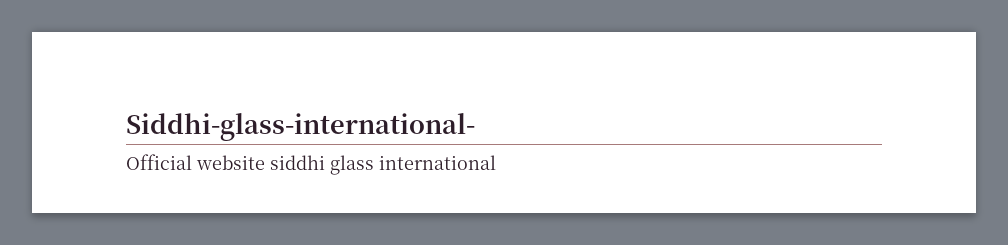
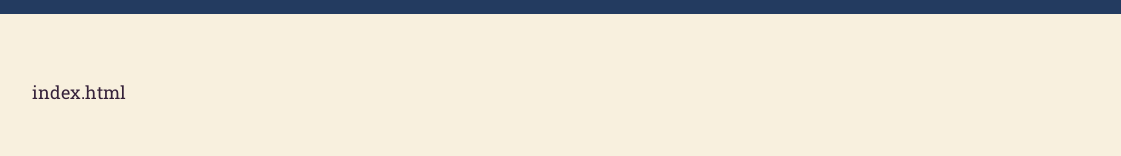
[126,113,475,141] [126,154,496,175] Siddhi-glass-international- // Official website siddhi glass international -> [32,85,126,100] index.html

